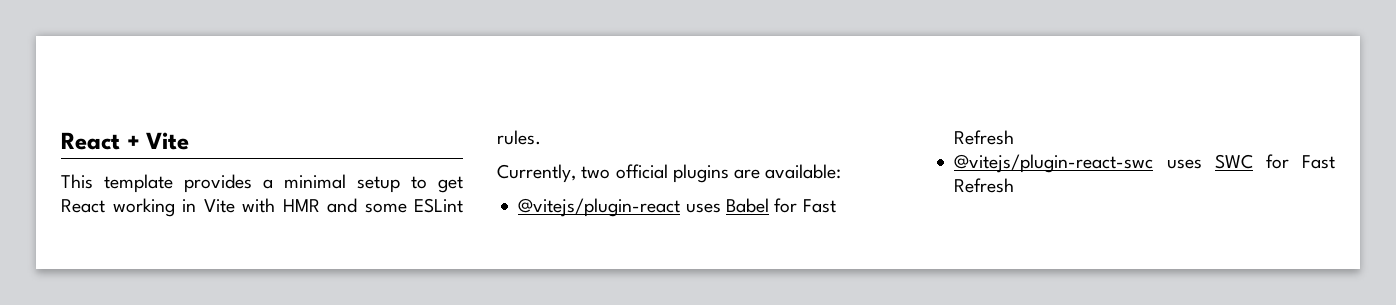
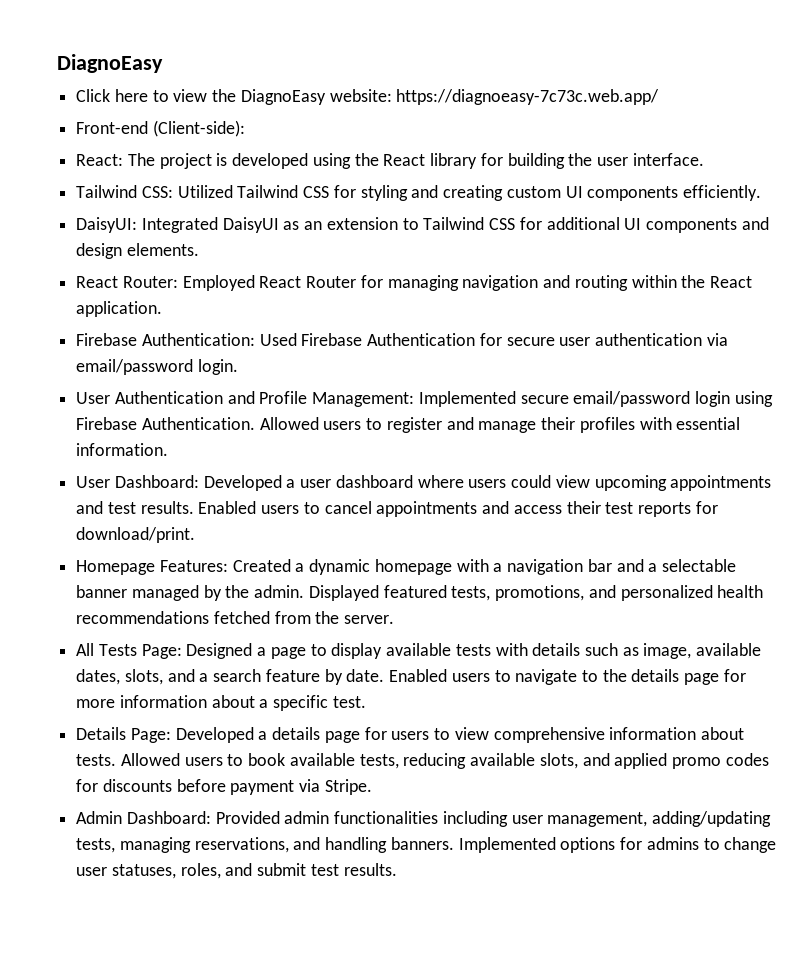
[61,132,190,150] [61,174,463,193] [61,198,463,217] [497,130,541,145] [497,164,842,183] [518,198,836,217] [954,130,1015,145] [954,154,1335,173] [954,178,1015,193] React + Vite // This template provides a minimal setup to get React working in Vite with HMR and some ESLint rules. // Currently, two official plugins are available: // @vitejs/plugin-react uses Babel for Fast Refresh // @vitejs/plugin-react-swc uses SWC for Fast Refresh -> [57,54,163,73] [76,89,660,105] [76,120,245,137] [76,153,704,169] [76,185,761,201] [76,217,769,233] [76,243,199,259] [76,275,752,291] [76,301,163,317] [76,333,728,346] [76,359,238,375] [76,391,773,407] [76,417,741,433] [76,443,169,456] [76,475,772,491] [76,501,718,517] [76,527,196,543] [76,559,736,575] [76,585,764,601] [76,611,395,624] [76,643,762,659] [76,669,746,685] [76,695,366,711] [76,727,744,743] [76,753,769,769] [76,779,372,795] [76,811,772,827] [76,837,777,853] [76,863,397,879] DiagnoEasy // Click here to view the DiagnoEasy website: https://diagnoeasy-7c73c.web.app/ // Front-end (Client-side): // React: The project is developed using the React library for building the user interface. // Tailwind CSS: Utilized Tailwind CSS for styling and creating custom UI components efficiently. // DaisyUI: Integrated DaisyUI as an extension to Tailwind CSS for additional UI components and design elements. // React Router: Employed React Router for managing navigation and routing within the React application. // Firebase Authentication: Used Firebase Authentication for secure user authentication via email/password login. // User Authentication and Profile Management: Implemented secure email/password login using Firebase Authentication. Allowed users to register and manage their profiles with essential information. // User Dashboard: Developed a user dashboard where users could view upcoming appointments and test results. Enabled users to cancel appointments and access their test reports for download/print. // Homepage Features: Created a dynamic homepage with a navigation bar and a selectable banner managed by the admin. Displayed featured tests, promotions, and personalized health recommendations fetched from the server. // All Tests Page: Designed a page to display available tests with details such as image, available dates, slots, and a search feature by date. Enabled users to navigate to the details page for more information about a specific test. // Details Page: Developed a details page for users to view comprehensive information about tests. Allowed users to book available tests, reducing available slots, and applied promo codes for discounts before payment via Stripe. // Admin Dashboard: Provided admin functionalities including user management, adding/updating tests, managing reservations, and handling banners. Implemented options for admins to change user statuses, roles, and submit test results.

